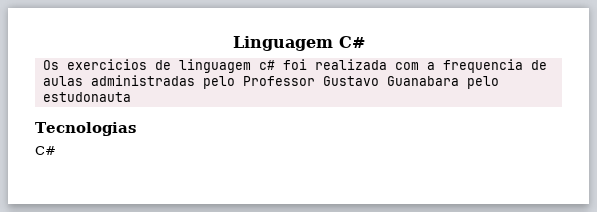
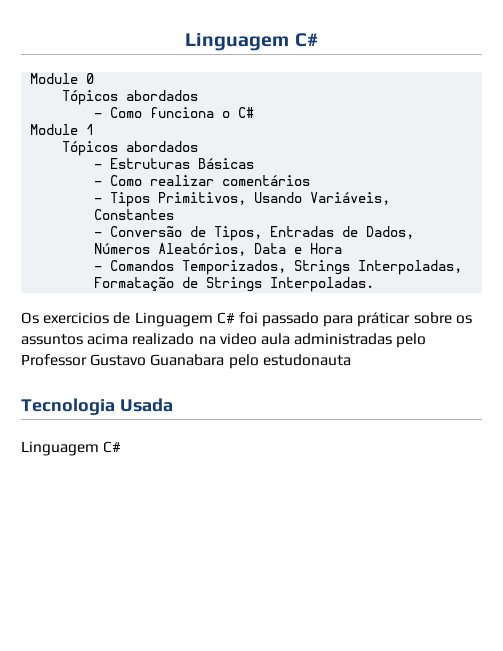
[42,59,547,73] [42,76,83,86] Os exercicios de linguagem c# foi realizada com a frequencia de aulas -> [30,73,95,84] [62,90,199,105] [94,107,255,118] [30,124,95,135] [62,141,199,156] [94,158,255,169] [94,175,311,186] [94,192,391,207] [94,209,175,220] [94,226,415,241] [94,243,343,256] [94,260,463,275] [94,277,375,292] [21,312,472,327] [21,333,290,345] Module 0 // Tópicos abordados // - Como funciona o C# // Module 1 // Tópicos abordados // - Estruturas Básicas // - Como realizar comentários // - Tipos Primitivos, Usando Variáveis, Constantes // - Conversão de Tipos, Entradas de Dados, Números Aleatórios, Data e Hora // - Comandos Temporizados, Strings Interpoladas, Formatação de Strings Interpoladas. // Os exercicios de Linguagem C# foi passado para práticar sobre os assuntos acima realizado na video aula
[35,122,136,136] Tecnologias // -> [21,398,173,415] [21,441,99,456] Tecnologia Usada // Linguagem

